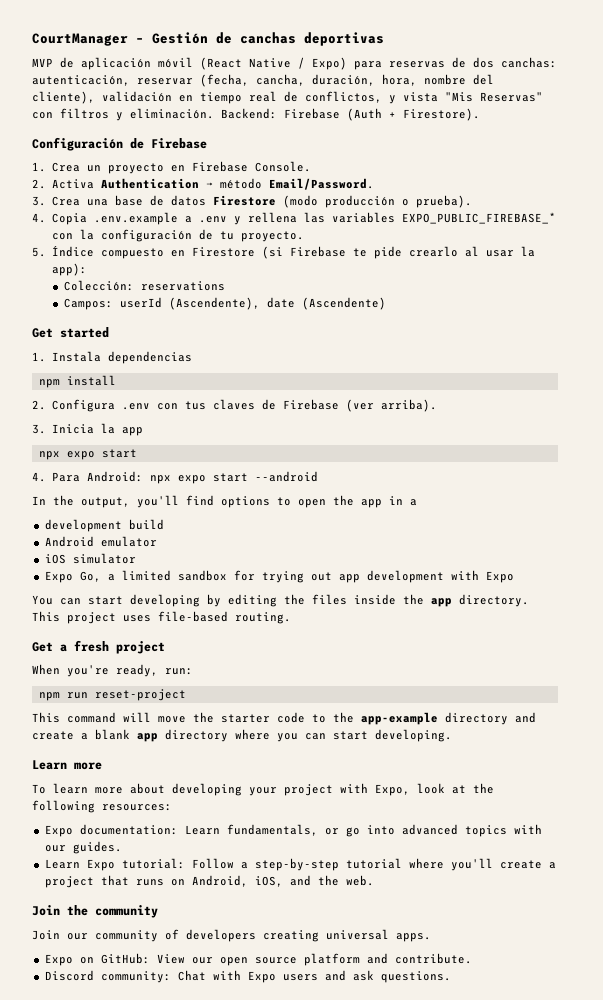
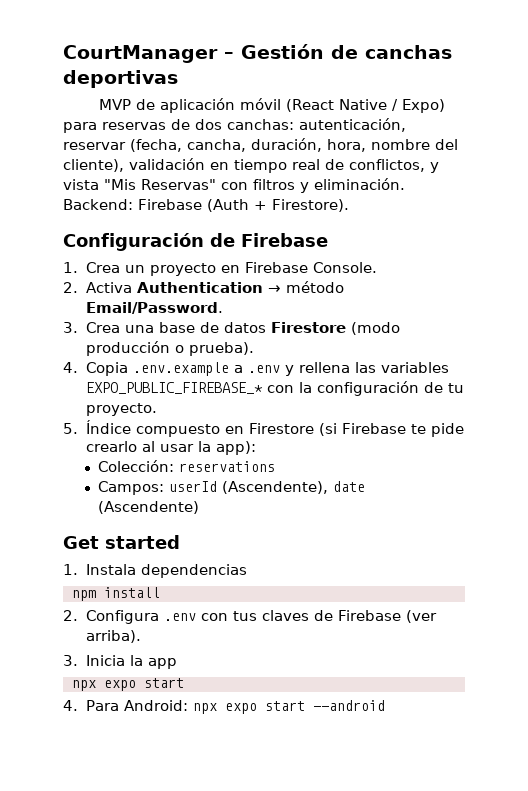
[32,495,417,508] [44,519,164,532] [44,536,157,547] [44,553,136,564] [44,570,514,583] [32,594,529,607] [32,611,291,624] [32,640,165,654] [32,664,193,677] [38,689,186,701] [32,712,536,725] [32,729,452,742] [32,760,102,770] [32,783,494,796] [32,800,172,813] [44,824,542,837] [44,841,122,854] [44,858,556,871] [44,875,374,888] [32,905,158,918] [32,929,431,942] [44,953,472,966] [44,970,451,983] // In the output, you'll find options to open the app in a // development build // Android emulator // iOS simulator // Expo Go, a limited sandbox for trying out app development with Expo // You can start developing by editing the files inside the app directory. This project uses file-based routing. // Get a fresh project // When you're ready, run: // npm run reset-project // This command will move the starter code to the app-example directory and create a blank app directory where you can start developing. // Learn more // To learn more about developing your project with Expo, look at the following resources: // Expo documentation: Learn fundamentals, or go into advanced topics with our guides. // Learn Expo tutorial: Follow a step-by-step tutorial where you'll create a project that runs on Android, iOS, and the web. // Join the community // Join our community of developers creating universal apps. // Expo on GitHub: View our open source platform and contribute. // Discord community: Chat with Expo users and ask questions. -> (385, 705) none

